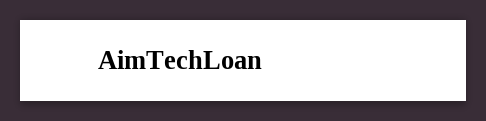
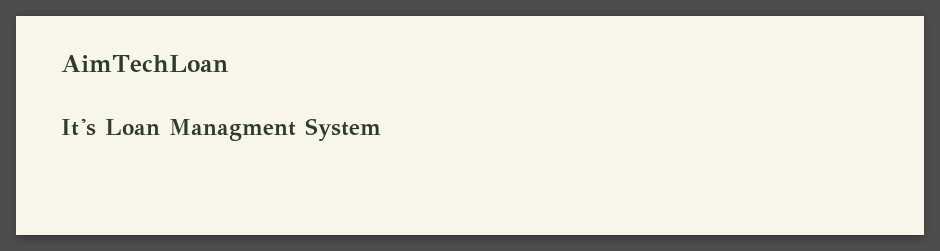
(262, 59) none -> [61,118,381,141] // It's Loan Managment System

